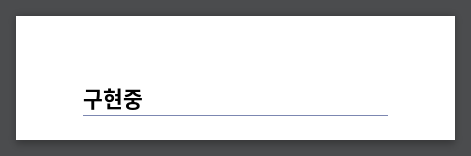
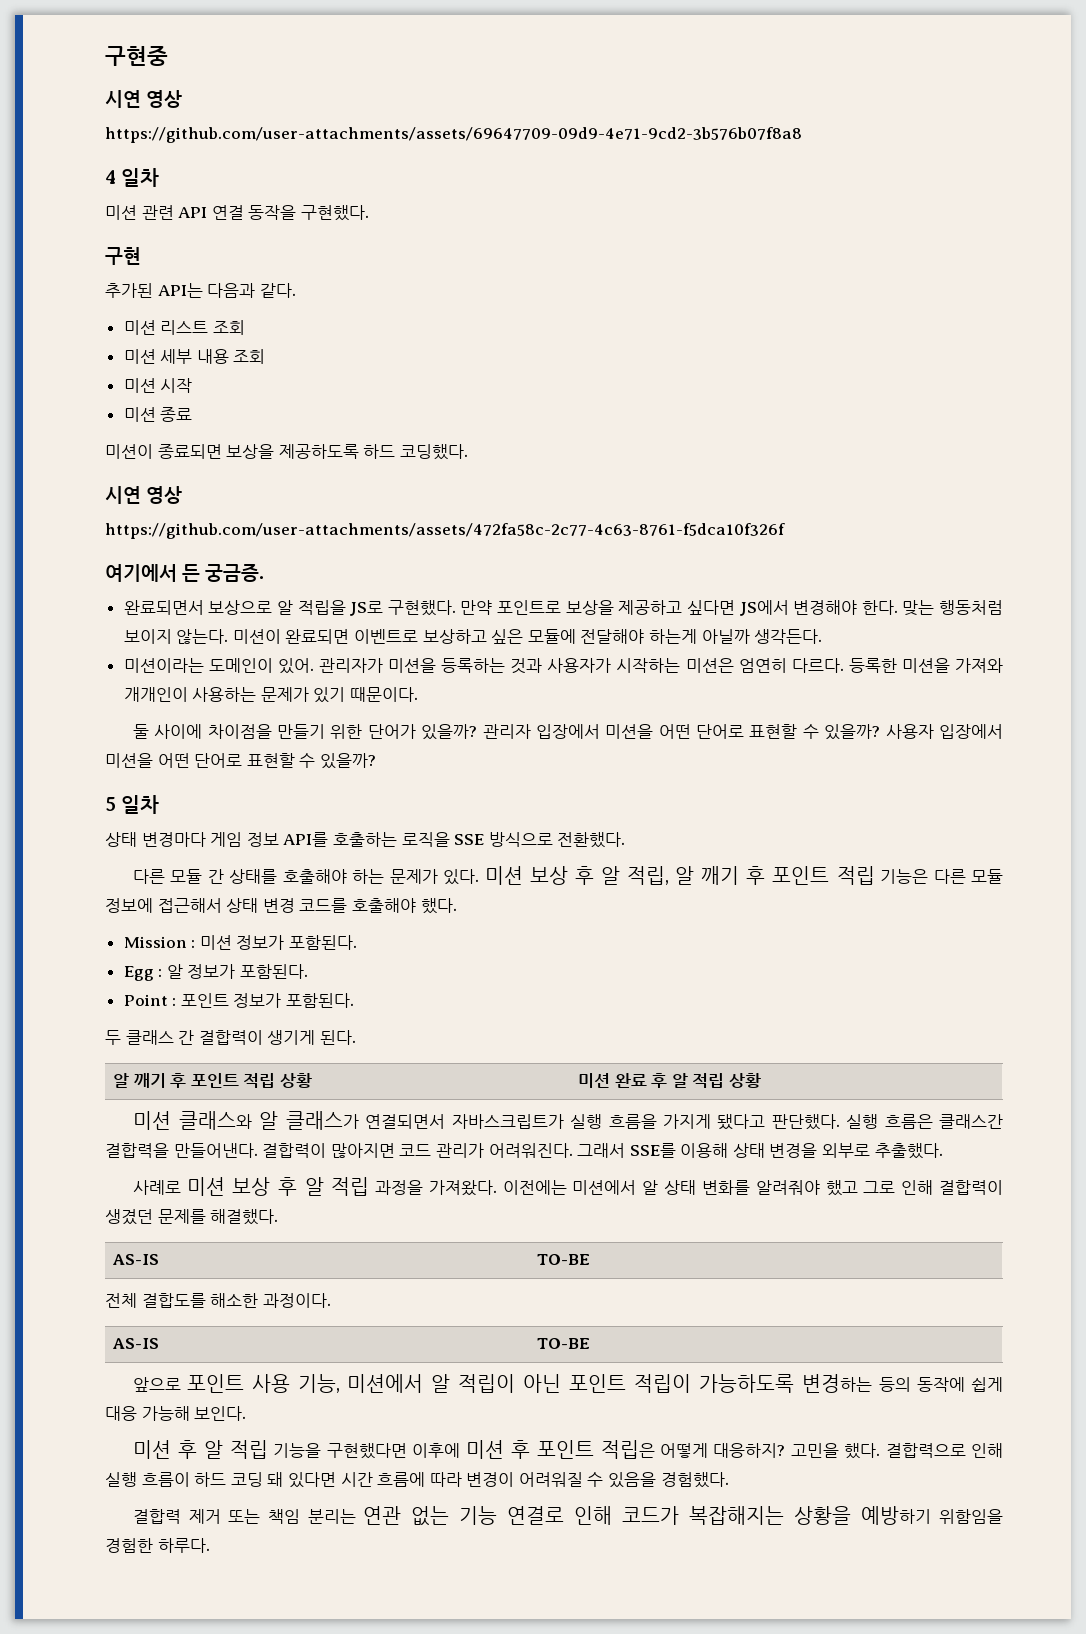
(143, 99) none -> [105,90,182,108] [105,127,802,143] [105,168,160,187] [105,205,369,221] [105,247,141,265] [105,283,296,298] [123,320,245,335] [123,349,266,364] [123,378,193,393] [123,407,193,422] [105,444,468,460] [105,486,182,504] [105,523,785,539] [105,564,264,582] [123,600,1003,616] [123,629,823,644] [123,658,1004,674] [123,687,419,703] [132,724,1003,740] [105,753,376,769] [105,795,160,814] [105,832,626,848] [132,866,1003,885] [105,898,457,914] [123,935,358,950] [123,964,309,981] [123,993,355,1008] [105,1030,356,1045] [113,1073,313,1088] [578,1073,762,1088] [132,1111,1004,1130] [105,1143,943,1159] [132,1177,1004,1196] [105,1209,279,1225] [112,1254,160,1265] [537,1254,591,1265] [105,1293,331,1308] [112,1338,160,1349] [537,1338,591,1349] [132,1374,1003,1393] [105,1406,247,1421] [132,1440,1003,1459] [105,1472,729,1488] [132,1506,1004,1526] [105,1538,210,1553] // 시연 영상 // https://github.com/user-attachments/assets/69647709-09d9-4e71-9cd2-3b576b07f8a8 // 4 일차 // 미션 관련 API 연결 동작을 구현했다. // 구현 // 추가된 API는 다음과 같다. // 미션 리스트 조회 // 미션 세부 내용 조회 // 미션 시작 // 미션 종료 // 미션이 종료되면 보상을 제공하도록 하드 코딩했다. // 시연 영상 // https://github.com/user-attachments/assets/472fa58c-2c77-4c63-8761-f5dca10f326f // 여기에서 든 궁금증. // 완료되면서 보상으로 알 적립을 JS로 구현했다. 만약 포인트로 보상을 제공하고 싶다면 JS에서 변경해야 한다. 맞는 행동처럼 보이지 않는다. 미션이 완료되면 이벤트로 보상하고 싶은 모듈에 전달해야 하는게 아닐까 생각든다. // 미션이라는 도메인이 있어. 관리자가 미션을 등록하는 것과 사용자가 시작하는 미션은 엄연히 다르다. 등록한 미션을 가져와 개개인이 사용하는 문제가 있기 때문이다. // 둘 사이에 차이점을 만들기 위한 단어가 있을까? 관리자 입장에서 미션을 어떤 단어로 표현할 수 있을까? 사용자 입장에서 미션을 어떤 단어로 표현할 수 있을까? // 5 일차 // 상태 변경마다 게임 정보 API를 호출하는 로직을 SSE 방식으로 전환했다. // 다른 모듈 간 상태를 호출해야 하는 문제가 있다. 미션 보상 후 알 적립, 알 깨기 후 포인트 적립 기능은 다른 모듈 정보에 접근해서 상태 변경 코드를 호출해야 했다. // Mission : 미션 정보가 포함된다. // Egg : 알 정보가 포함된다. // Point : 포인트 정보가 포함된다. // 두 클래스 간 결합력이 생기게 된다. // 알 깨기 후 포인트 적립 상황 | 미션 완료 후 알 적립 상황 // 미션 클래스와 알 클래스가 연결되면서 자바스크립트가 실행 흐름을 가지게 됐다고 판단했다. 실행 흐름은 클래스간 결합력을 만들어낸다. 결합력이 많아지면 코드 관리가 어려워진다. 그래서 SSE를 이용해 상태 변경을 외부로 추출했다. // 사례로 미션 보상 후 알 적립 과정을 가져왔다. 이전에는 미션에서 알 상태 변화를 알려줘야 했고 그로 인해 결합력이 생겼던 문제를 해결했다. // AS-IS | TO-BE // 전체 결합도를 해소한 과정이다. // AS-IS | TO-BE // 앞으로 포인트 사용 기능, 미션에서 알 적립이 아닌 포인트 적립이 가능하도록 변경하는 등의 동작에 쉽게 대응 가능해 보인다. // 미션 후 알 적립 기능을 구현했다면 이후에 미션 후 포인트 적립은 어떻게 대응하지? 고민을 했다. 결합력으로 인해 실행 흐름이 하드 코딩 돼 있다면 시간 흐름에 따라 변경이 어려워질 수 있음을 경험했다. // 결합력 제거 또는 책임 분리는 연관 없는 기능 연결로 인해 코드가 복잡해지는 상황을 예방하기 위함임을 경험한 하루다.

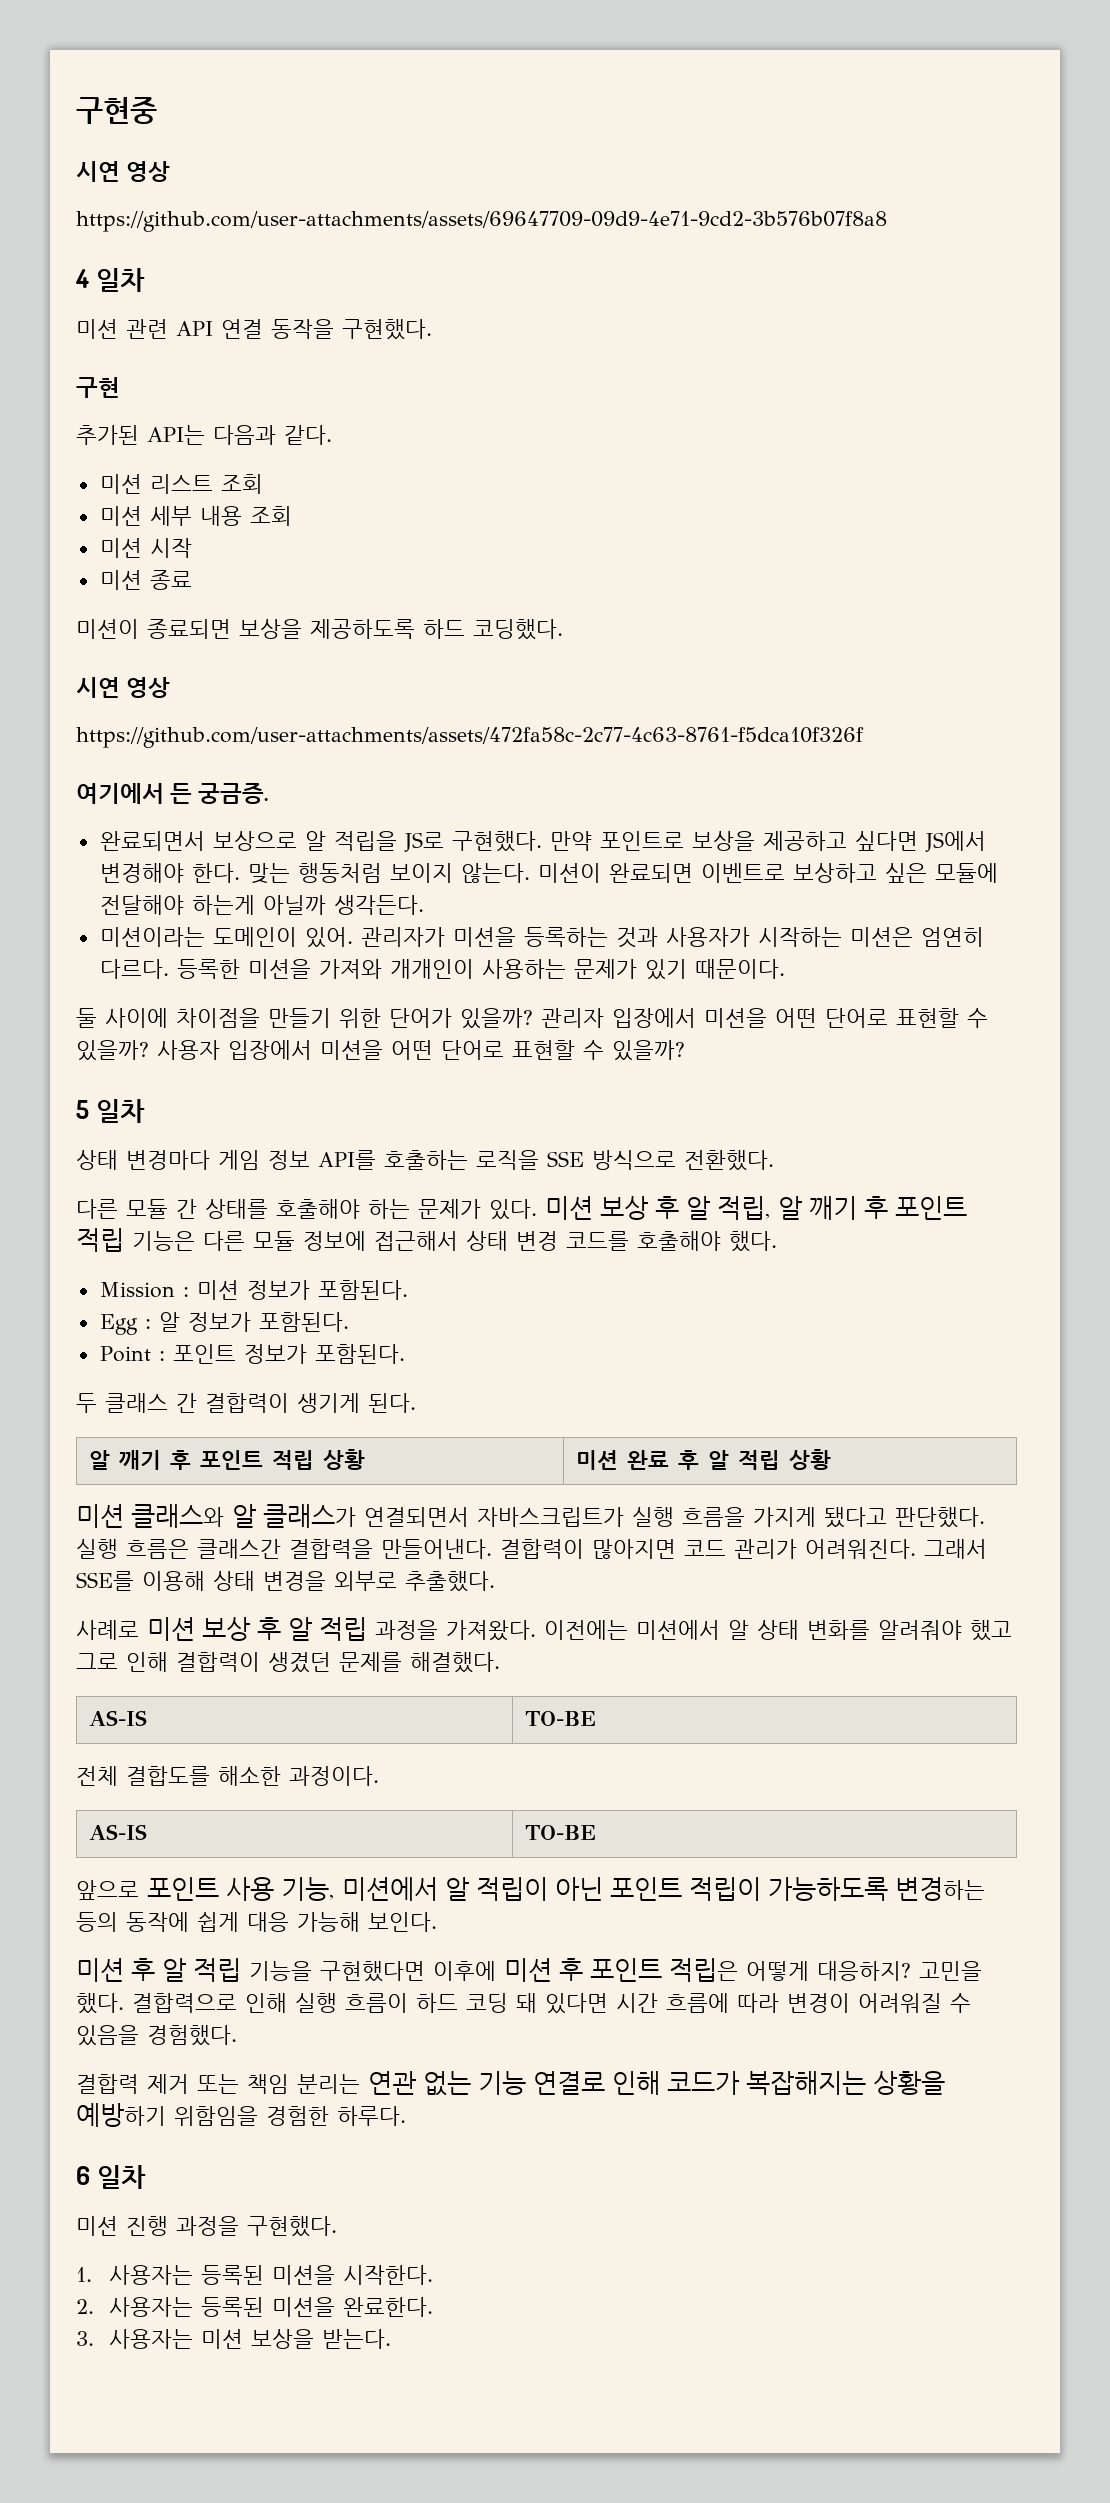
(210, 1545) none -> [76,2165,146,2189] [76,2216,337,2237] [76,2265,433,2285] [76,2297,433,2317] [76,2329,391,2349] // 6 일차 // 미션 진행 과정을 구현했다. // 1. 사용자는 등록된 미션을 시작한다. // 2. 사용자는 등록된 미션을 완료한다. // 3. 사용자는 미션 보상을 받는다.

